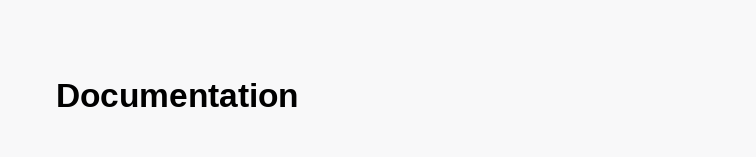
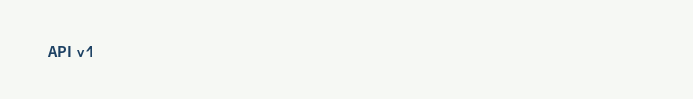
[56,83,298,107] Documentation -> [47,46,94,57] API v1

